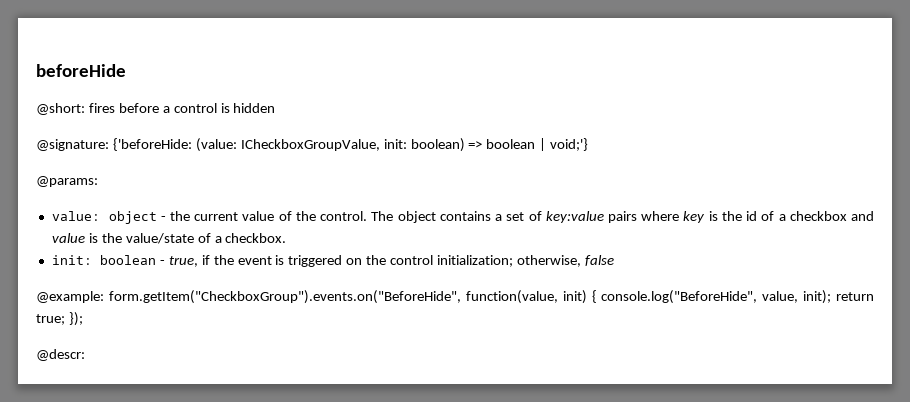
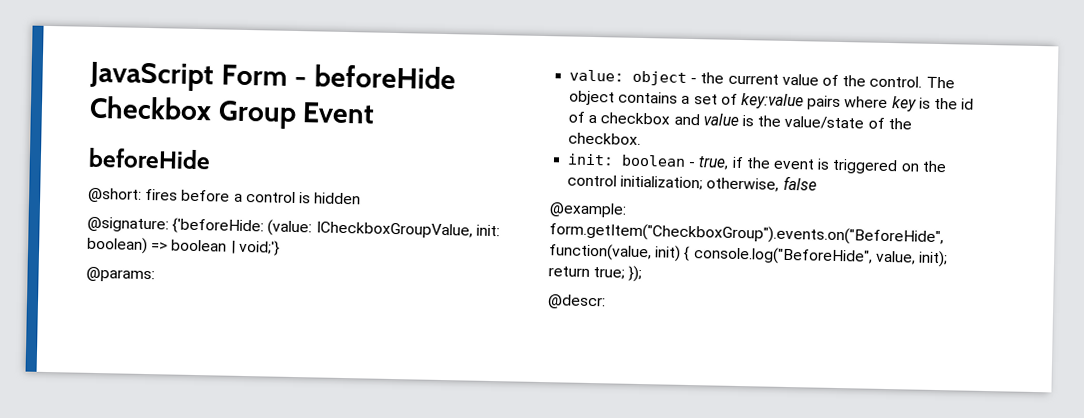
(36, 70) none -> [89,61,457,92] [89,95,376,129] JavaScript Form - beforeHide Checkbox Group Event //
[214,236,222,243] a -> [887,117,912,130] the

